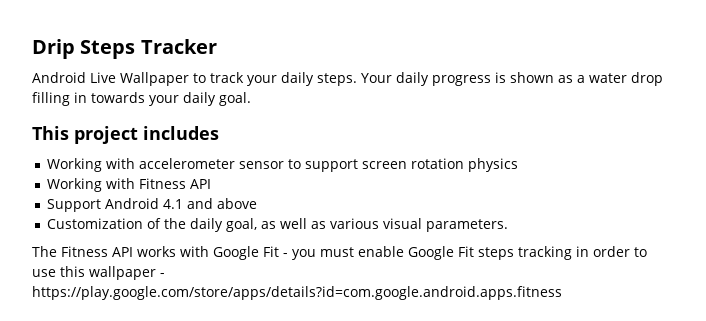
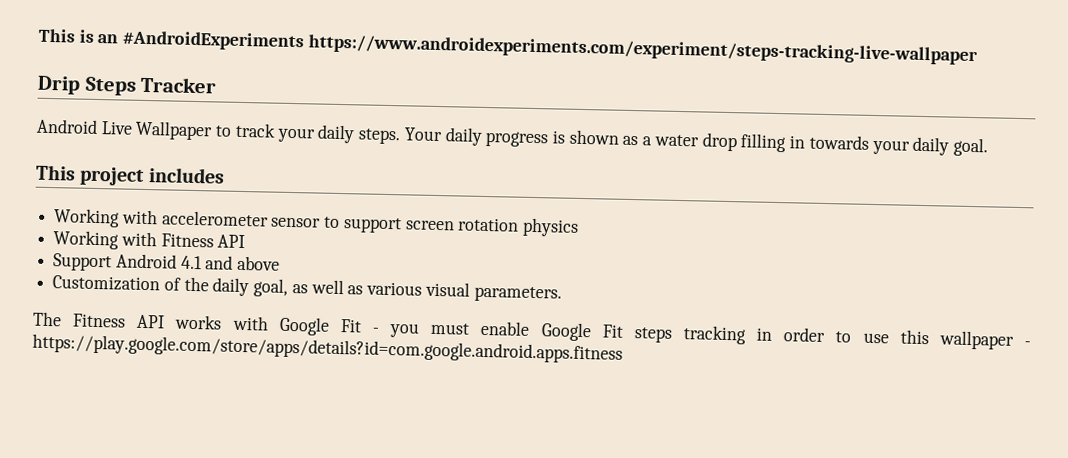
(32, 49) none -> [38,28,978,66] This is an #AndroidExperiments https://www.androidexperiments.com/experiment/steps-tracking-live-wallpaper //

